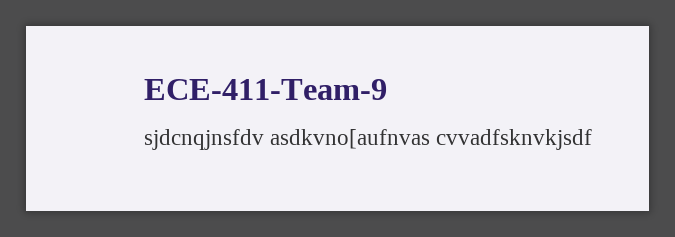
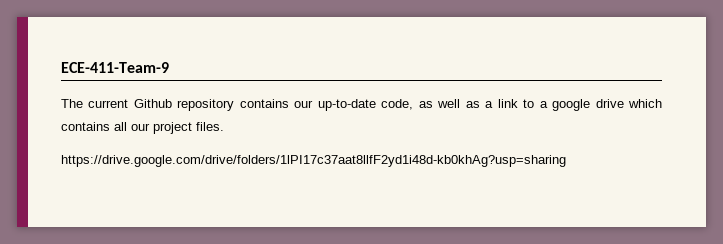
[144,129,593,150] sjdcnqjnsfdv asdkvno[aufnvas cvvadfsknvkjsdf -> [61,99,663,111] [61,122,224,134] [61,155,566,167] The current Github repository contains our up-to-date code, as well as a link to a google drive which contains all our project files. // https://drive.google.com/drive/folders/1lPI17c37aat8llfF2yd1i48d-kb0khAg?usp=sharing

